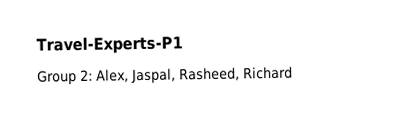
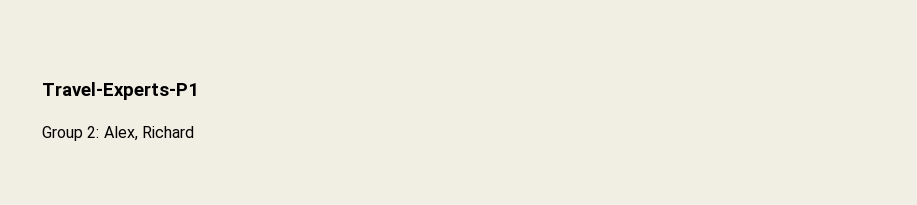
[131,67,240,84] Jaspal, Rasheed, -> (138, 133) none

